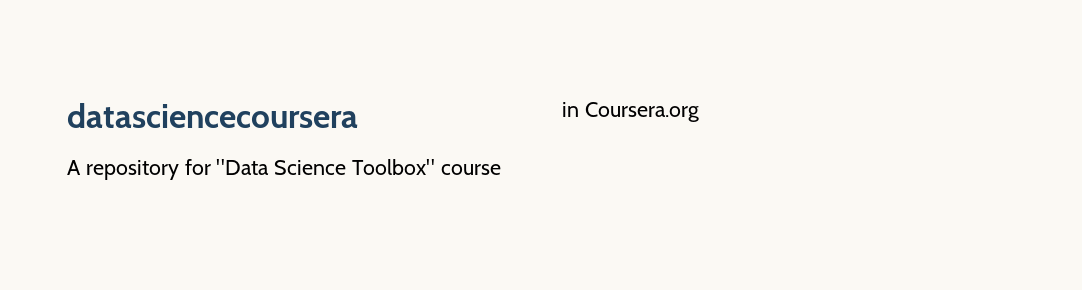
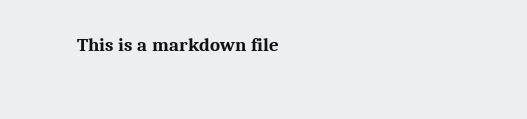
[67,103,358,128] [67,159,501,180] [562,102,699,122] datasciencecoursera // A repository for "Data Science Toolbox" course in Coursera.org -> [77,38,279,51] This is a markdown file

